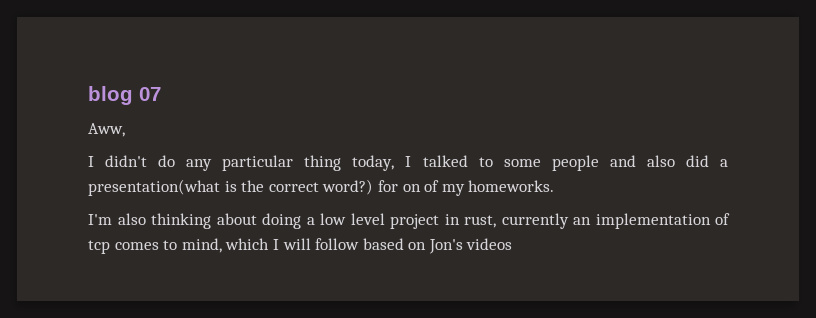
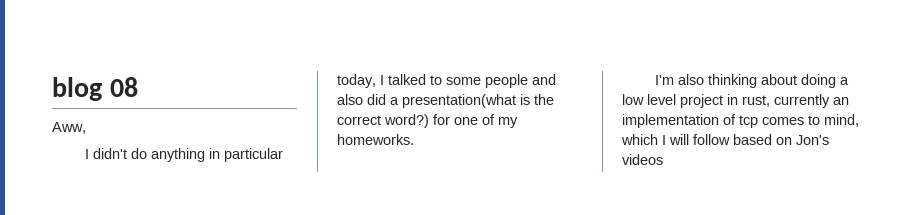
[139,87,161,101] 07 -> [109,77,138,97] 08
[186,155,342,171] any particular thing -> [150,148,283,162] anything in particular
[402,184,421,192] on -> [454,117,478,125] one

